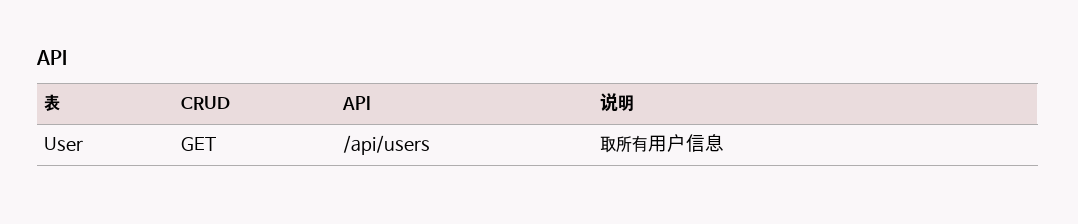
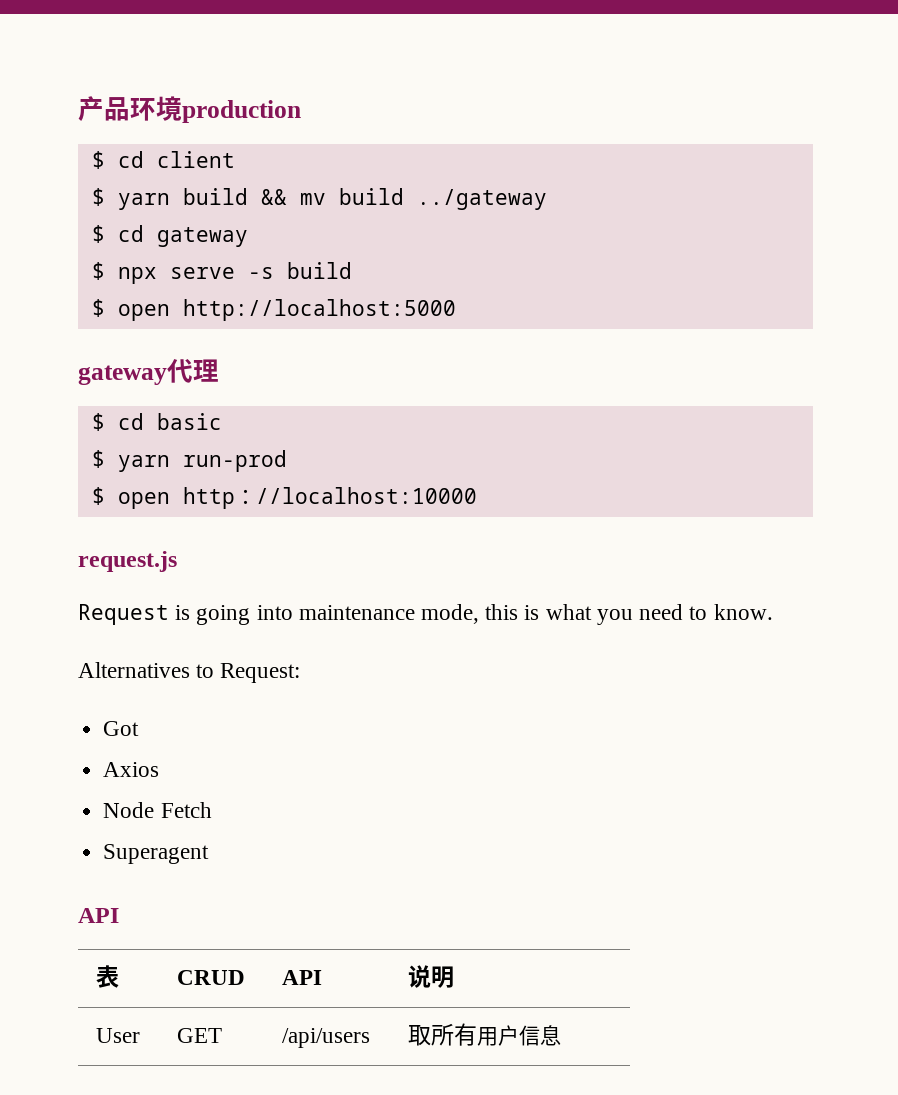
(36, 57) none -> [78,96,301,123] [91,151,235,169] [91,188,547,210] [91,225,248,247] [91,262,352,284] [91,299,456,321] [78,359,219,385] [91,413,222,431] [91,450,287,472] [91,487,477,509] [78,551,177,572] [78,604,773,625] [78,662,301,683] [103,721,140,736] [103,762,160,777] [103,802,212,818] [103,844,210,864] 产品环境production // $ cd client // $ yarn build && mv build ../gateway // $ cd gateway // $ npx serve -s build // $ open http://localhost:5000 // gateway代理 // $ cd basic // $ yarn run-prod // $ open http：//localhost:10000 // request.js // Request is going into maintenance mode, this is what you need to know. // Alternatives to Request: // Got // Axios // Node Fetch // Superagent //

